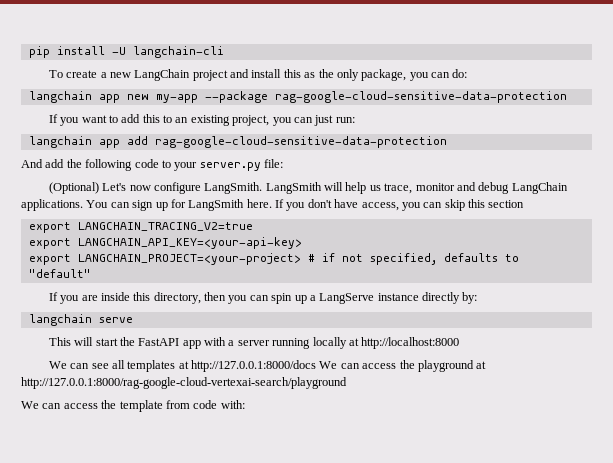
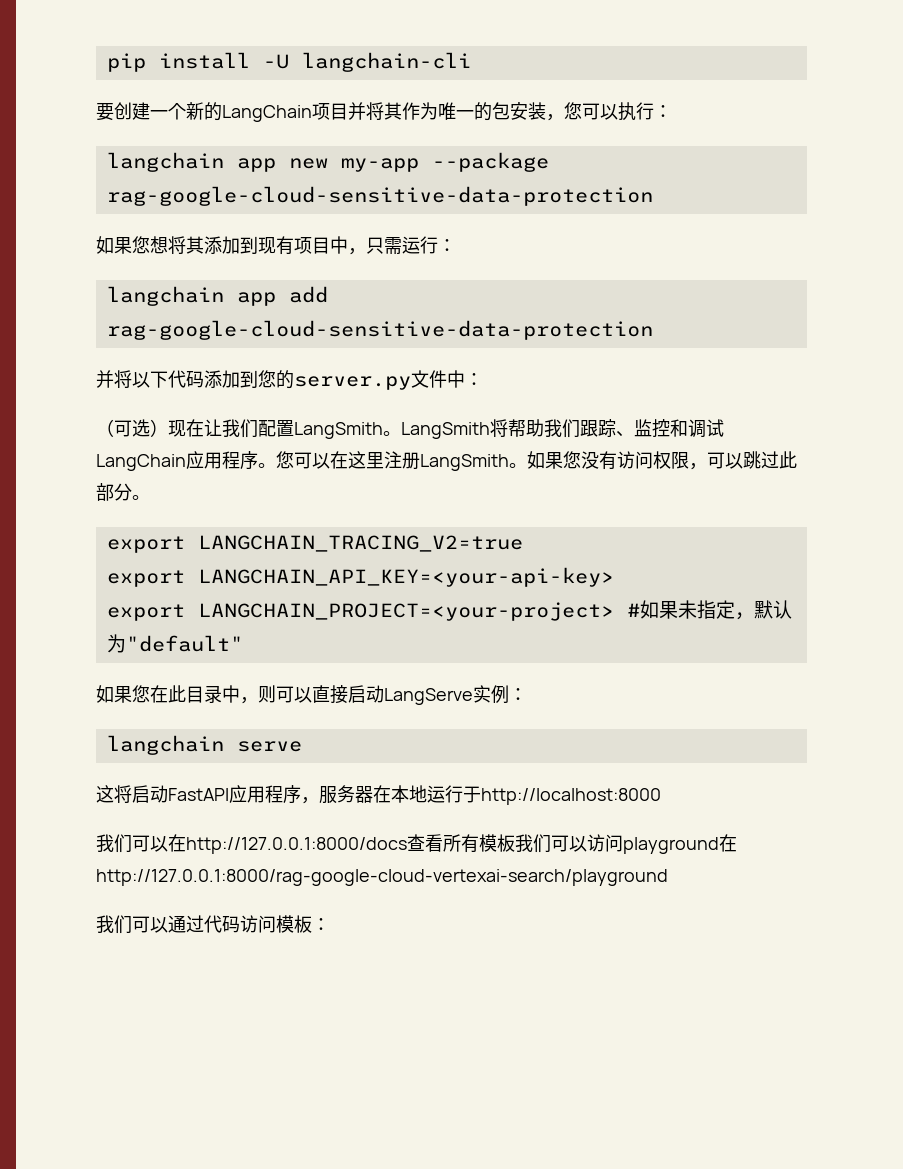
[48,69,468,81] To create a new LangChain project and install this as the only package, you can do: -> [96,102,672,122] 要创建一个新的LangChain项目并将其作为唯一的包安装，您可以执行：
[48,114,355,126] [28,136,447,148] [21,159,283,171] [48,182,568,194] [21,199,525,211] If you want to add this to an existing project, you can just run: // langchain app add rag-google-cloud-sensitive-data-protection // And add the following code to your server.py file: // (Optional) Let's now configure LangSmith. LangSmith will help us trace, monitor and debug LangChain applications. You can sign up for LangSmith here. If you don't have access, you can skip this section -> [96,236,456,255] [106,286,328,306] [106,320,653,340] [96,370,483,390] [96,419,724,439] [96,451,797,471] [96,483,150,501] 如果您想将其添加到现有项目中，只需运行： // langchain app add rag-google-cloud-sensitive-data-protection // 并将以下代码添加到您的server.py文件中： // （可选）现在让我们配置LangSmith。LangSmith将帮助我们跟踪、监控和调试LangChain应用程序。您可以在这里注册LangSmith。如果您没有访问权限，可以跳过此部分。
[321,253,519,265] [28,269,91,278] [48,292,478,304] [28,314,133,326] [48,337,460,349] [48,360,487,372] [21,377,347,389] [21,400,245,412] if not specified, defaults to "default" // If you are inside this directory, then you can spin up a LangServe instance directly by: // langchain serve // This will start the FastAPI app with a server running locally at http://localhost:8000 // We can see all templates at http://127.0.0.1:8000/docs We can access the playground at http://127.0.0.1:8000/rag-google-cloud-vertexai-search/playground // We can access the template from code with: -> [639,600,792,620] [106,634,243,653] [96,685,527,705] [106,735,302,755] [96,785,661,805] [96,834,737,854] [96,869,668,886] [96,915,330,934] 如果未指定，默认为"default" // 如果您在此目录中，则可以直接启动LangServe实例： // langchain serve // 这将启动FastAPI应用程序，服务器在本地运行于http://localhost:8000 // 我们可以在http://127.0.0.1:8000/docs查看所有模板我们可以访问playground在http://127.0.0.1:8000/rag-google-cloud-vertexai-search/playground // 我们可以通过代码访问模板：

